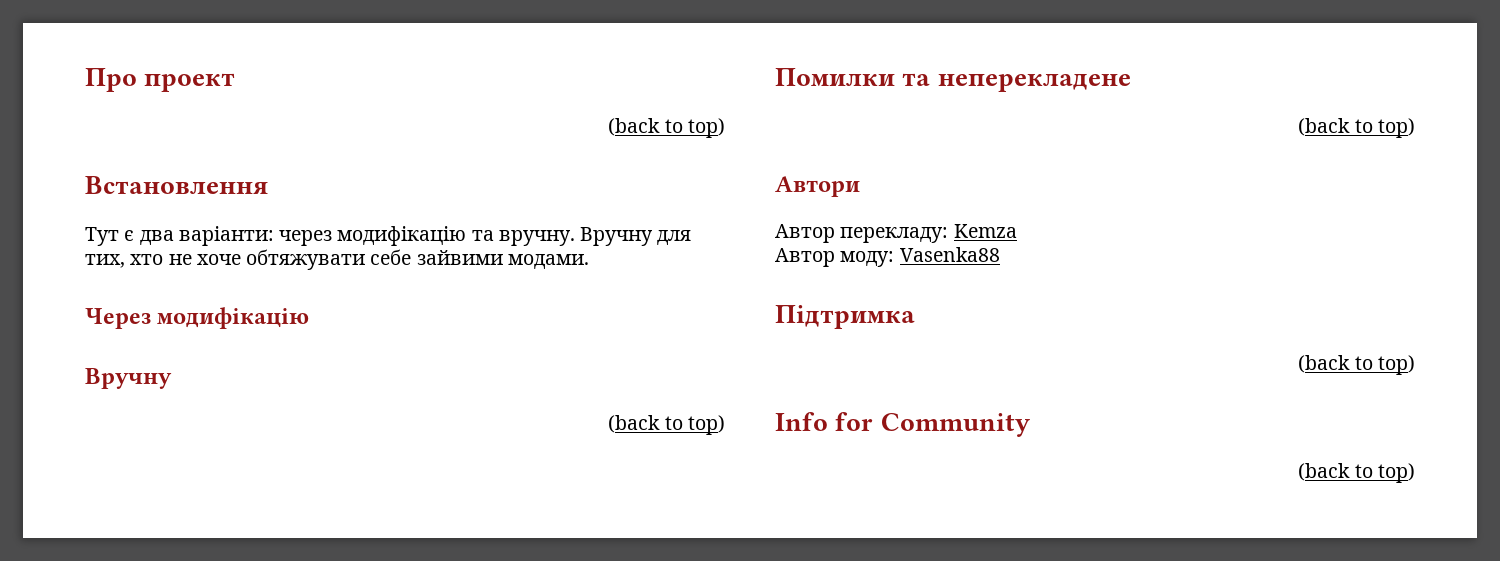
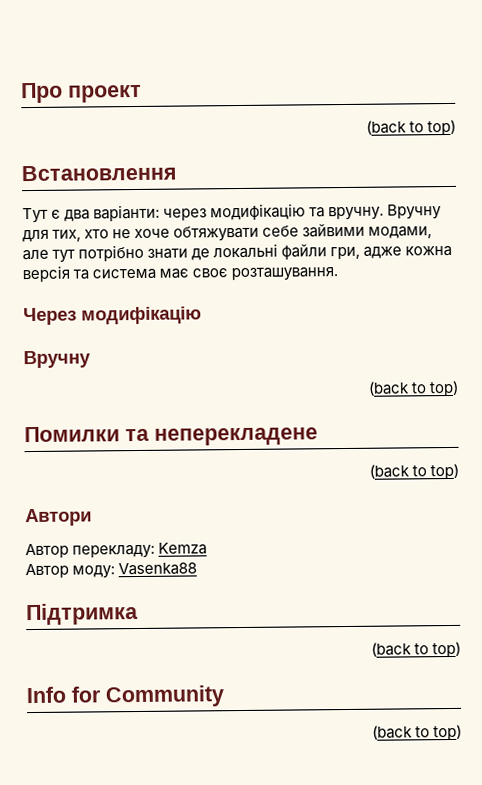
[507,254,589,269] модами. -> [368,226,433,239] [22,243,453,263] [22,265,339,283] модами, але тут потрібно знати де локальні файли гри, адже кожна версія та система має своє розташування.

